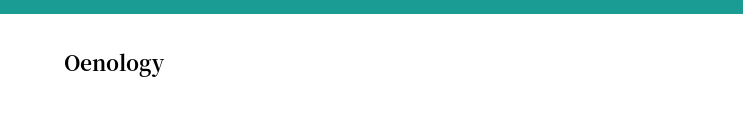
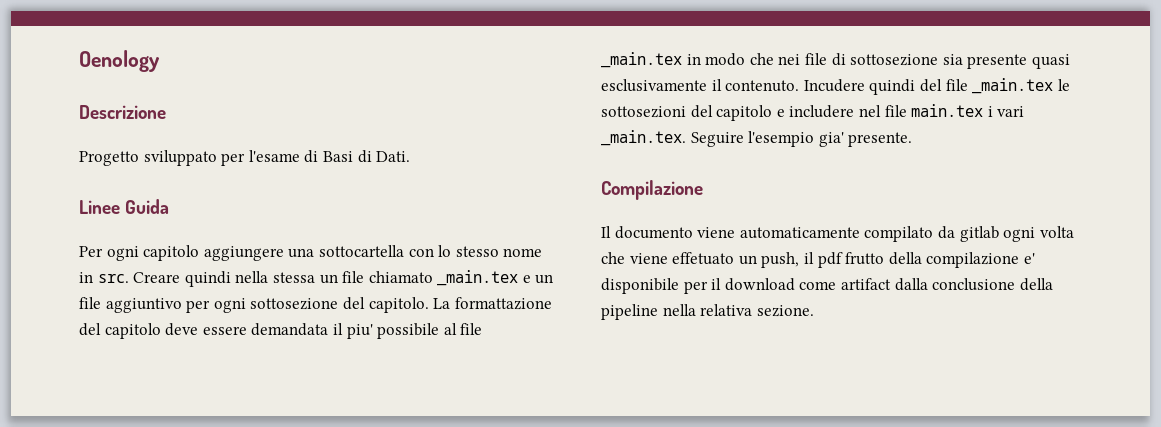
(165, 65) none -> [79,105,166,119] [79,150,411,166] [79,199,170,214] [79,245,543,261] [79,270,554,287] [79,297,552,313] [79,323,483,339] [601,52,1070,69] [601,78,1070,95] [601,104,1025,121] [601,130,913,147] [601,180,703,200] [601,226,1074,242] [601,252,1035,268] [601,278,1053,294] [601,304,814,320] // Descrizione // Progetto sviluppato per l'esame di Basi di Dati. // Linee Guida // Per ogni capitolo aggiungere una sottocartella con lo stesso nome in src. Creare quindi nella stessa un file chiamato _main.tex e un file aggiuntivo per ogni sottosezione del capitolo. La formattazione del capitolo deve essere demandata il piu' possibile al file _main.tex in modo che nei file di sottosezione sia presente quasi esclusivamente il contenuto. Incudere quindi del file _main.tex le sottosezioni del capitolo e includere nel file main.tex i vari _main.tex. Seguire l'esempio gia' presente. // Compilazione // Il documento viene automaticamente compilato da gitlab ogni volta che viene effetuato un push, il pdf frutto della compilazione e' disponibile per il download come artifact dalla conclusione della pipeline nella relativa sezione.

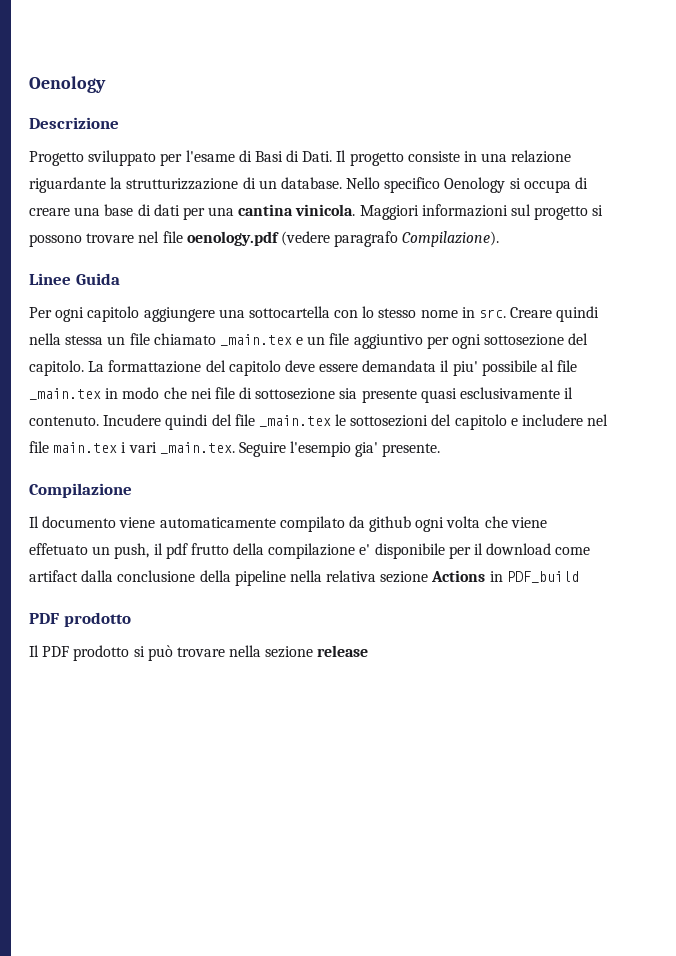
(411, 156) none -> [336,150,572,166] [29,177,589,193] [29,204,604,220] [29,231,500,247] Il progetto consiste in una relazione riguardante la strutturizzazione di un database. Nello specifico Oenology si occupa di creare una base di dati per una cantina vinicola. Maggiori informazioni sul progetto si possono trovare nel file oenology.pdf (vedere paragrafo Compilazione).
[959,226,999,242] gitlab -> [369,516,412,532] github
[756,305,814,317] sezione. -> [380,570,579,583] [29,612,131,627] [29,645,369,661] sezione Actions in PDF_build // PDF prodotto // Il PDF prodotto si può trovare nella sezione release

